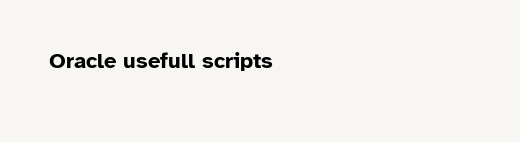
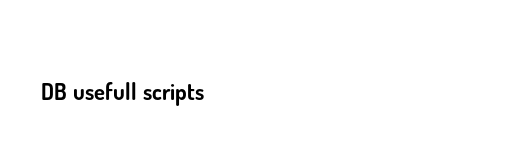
[49,54,117,68] Oracle -> [41,83,67,100] DB

